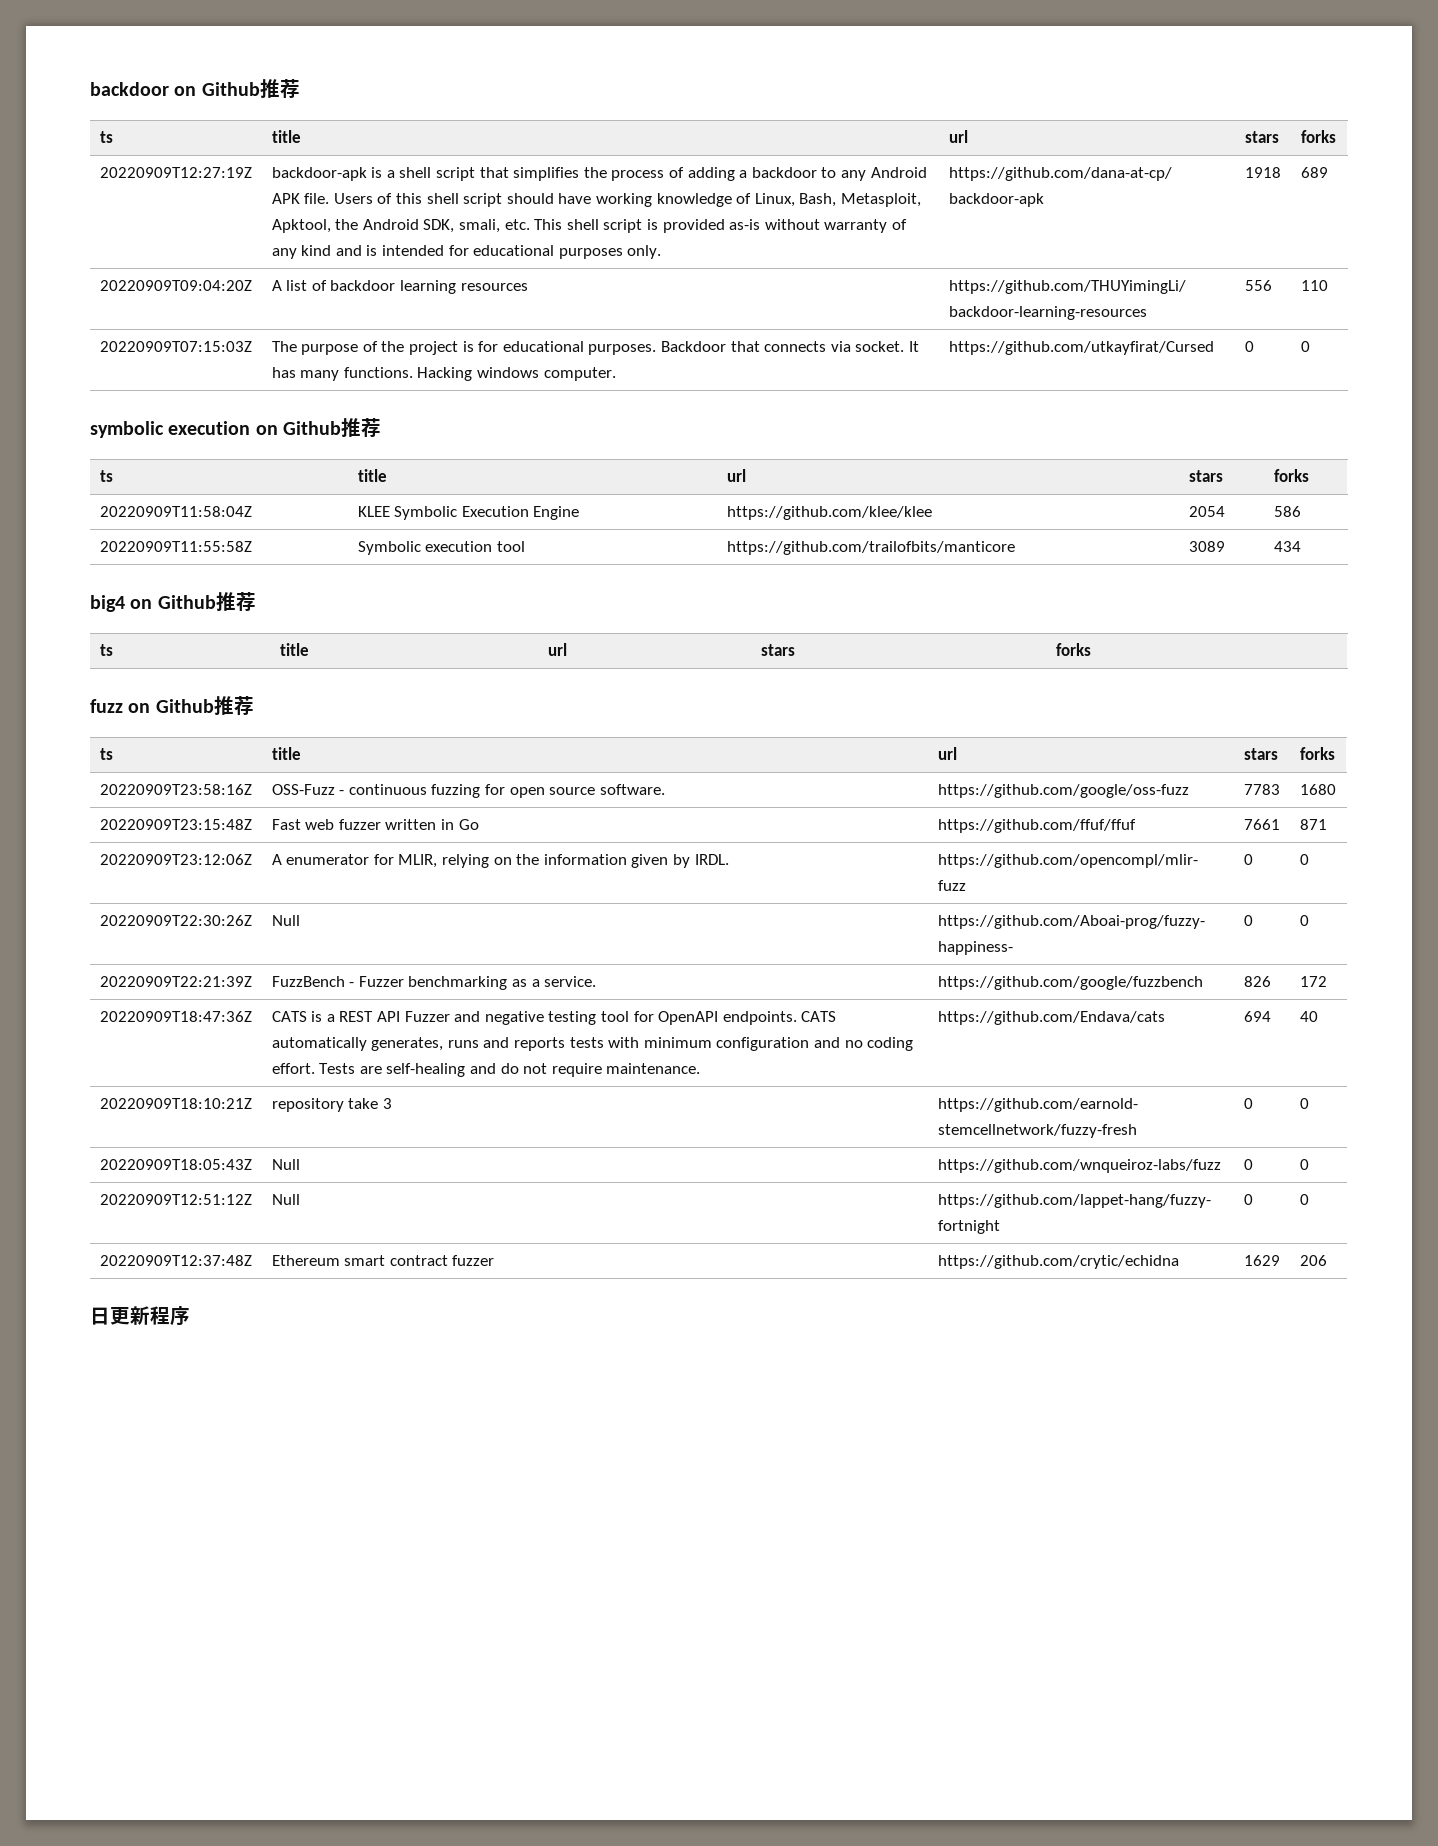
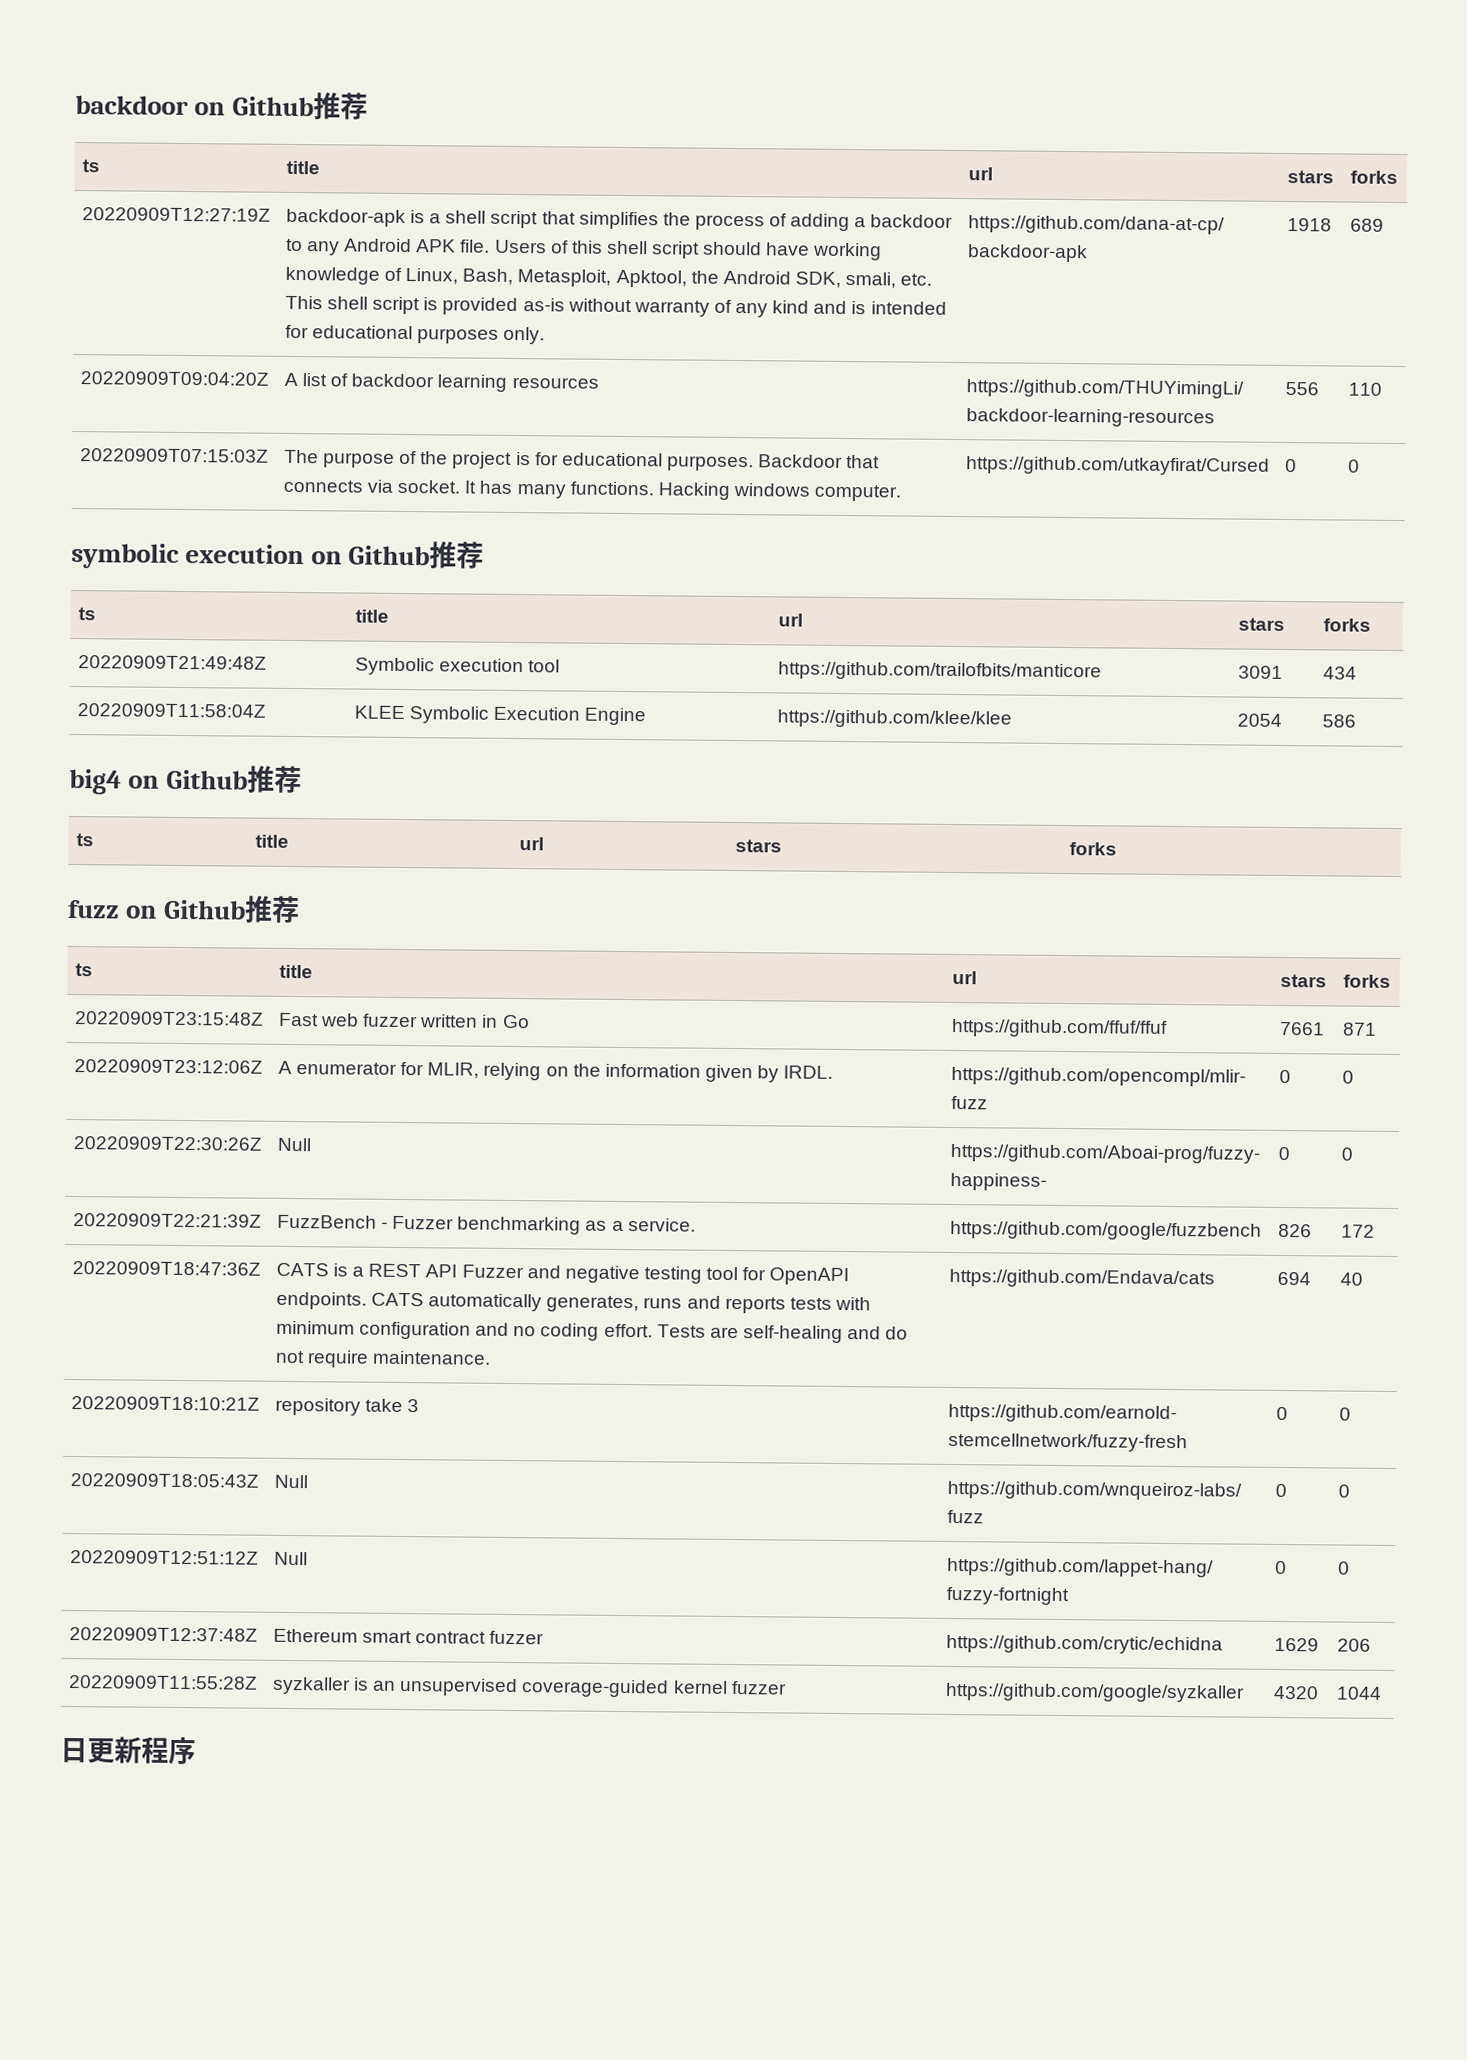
(1309, 475) none -> [77,655,267,670] [354,657,561,676] [777,661,1102,682] [1237,665,1283,679] [1322,666,1357,680] // 20220909T21:49:48Z | Symbolic execution tool | https://github.com/trailofbits/manticore | 3091 | 434
[99,541,252,552] [357,541,525,555] [726,541,1015,555] [1188,541,1225,552] [1273,541,1301,552] // 20220909T11:55:58Z | Symbolic execution tool | https://github.com/trailofbits/manticore | 3089 | 434 -> (1356, 721) none
[99,784,252,795] [271,784,665,798] [937,784,1189,798] [1243,784,1280,795] [1299,784,1336,795] // 20220909T23:58:16Z | OSS-Fuzz - continuous fuzzing for open source software. | https://github.com/google/oss-fuzz | 7783 | 1680 -> (1391, 981) none
(1327, 1260) none -> [68,1674,258,1690] [271,1676,787,1698] [944,1682,1245,1703] [1272,1685,1319,1700] [1335,1686,1382,1700] // 20220909T11:55:28Z | syzkaller is an unsupervised coverage-guided kernel fuzzer | https://github.com/google/syzkaller | 4320 | 1044

